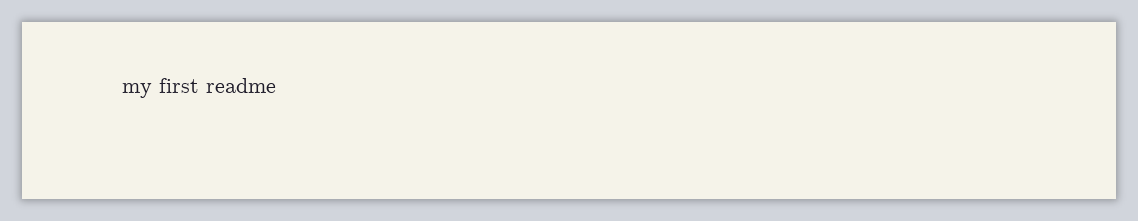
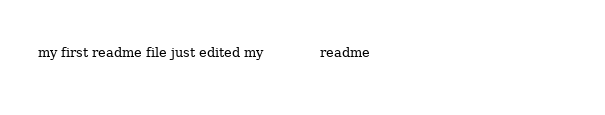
(276, 85) none -> [146,47,370,60] file just edited my readme

